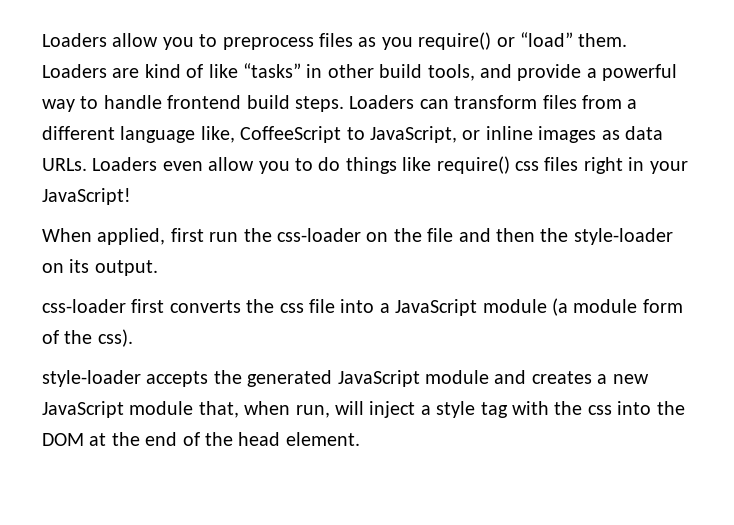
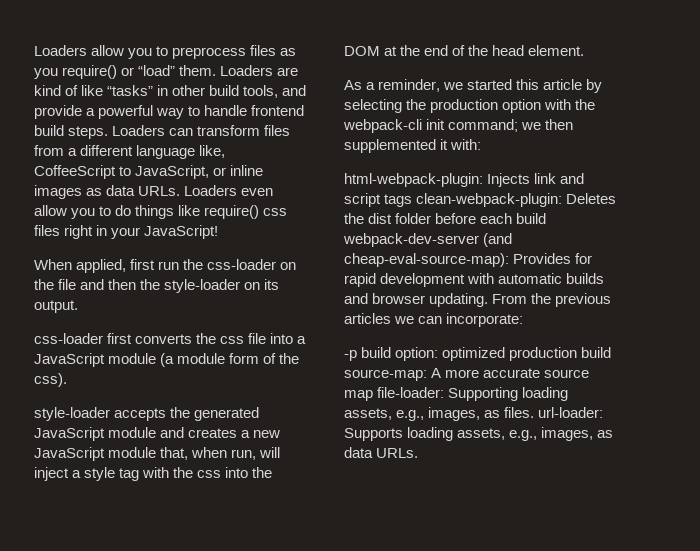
(360, 439) none -> [344,79,603,93] [344,99,596,113] [343,119,574,133] [344,139,482,153] [344,173,585,187] [344,193,617,207] [344,213,547,224] [343,233,513,247] [344,253,593,267] [344,273,605,287] [344,293,612,307] [344,313,524,327] [344,347,612,361] [344,368,590,381] [344,387,569,401] [344,407,604,421] [344,427,614,441] [344,447,419,458] // As a reminder, we started this article by selecting the production option with the webpack-cli init command; we then supplemented it with: // html-webpack-plugin: Injects link and script tags clean-webpack-plugin: Deletes the dist folder before each build webpack-dev-server (and cheap-eval-source-map): Provides for rapid development with automatic builds and browser updating. From the previous articles we can incorporate: // -p build option: optimized production build source-map: A more accurate source map file-loader: Supporting loading assets, e.g., images, as files. url-loader: Supports loading assets, e.g., images, as data URLs.

